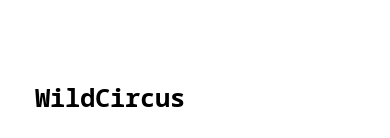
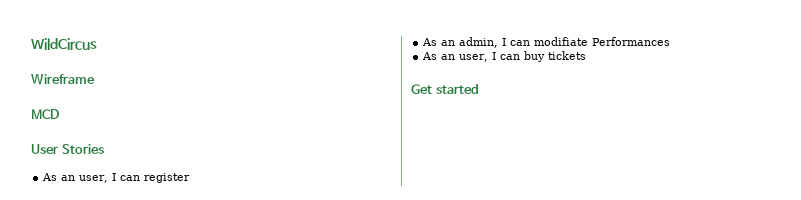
(185, 97) none -> [31,74,95,85] [31,109,59,119] [31,144,104,154] [42,173,191,183] [422,37,671,48] [422,51,587,62] [411,84,479,94] // Wireframe // MCD // User Stories // As an user, I can register // As an admin, I can modifiate Performances // As an user, I can buy tickets // Get started

